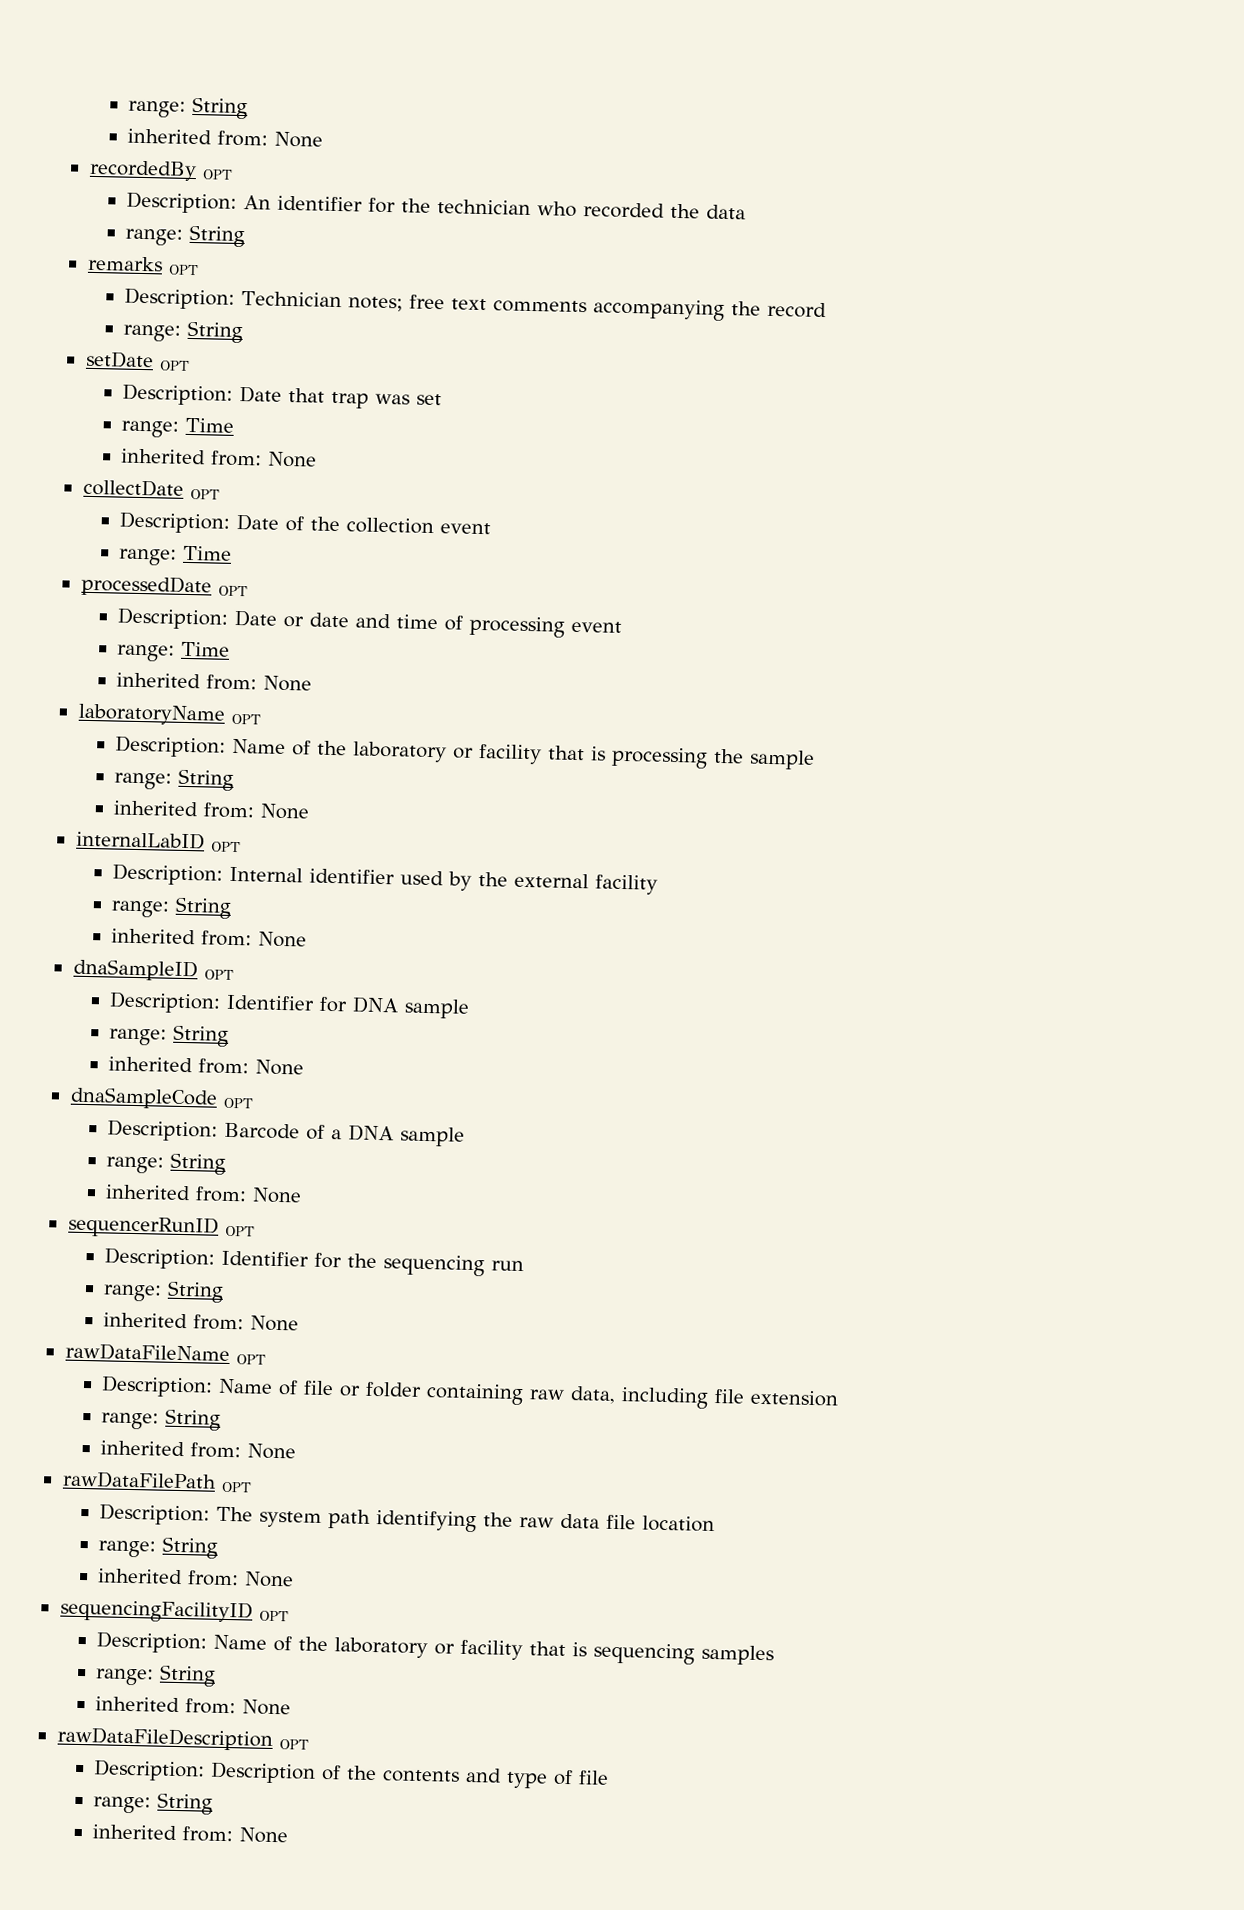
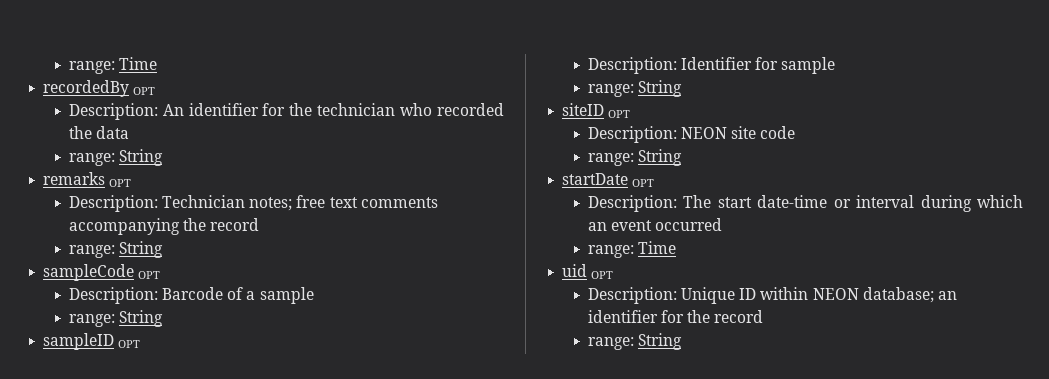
[128,96,249,120] [127,128,324,148] range: String // inherited from: None -> [68,57,157,74] range: Time
[84,350,190,371] [122,383,443,409] [121,417,235,438] [121,448,318,468] [82,478,220,500] [119,511,492,535] [118,545,233,566] [80,574,248,598] [117,607,623,638] [116,641,231,662] [116,672,313,692] [77,703,261,726] [115,735,816,770] [114,768,235,791] [113,800,311,820] [75,830,241,853] [112,863,659,895] [111,896,233,919] [111,928,308,948] [72,958,234,982] [109,991,471,1019] [109,1024,230,1047] [108,1056,305,1076] [69,1086,218,1110] setDate OPT // Description: Date that trap was set // range: Time // inherited from: None // collectDate OPT // Description: Date of the collection event // range: Time // processedDate OPT // Description: Date or date and time of processing event // range: Time // inherited from: None // laboratoryName OPT // Description: Name of the laboratory or facility that is processing the sample // range: String // inherited from: None // internalLabID OPT // Description: Internal identifier used by the external facility // range: String // inherited from: None // dnaSampleID OPT // Description: Identifier for DNA sample // range: String // inherited from: None // dnaSampleCode -> [43,264,135,281] sampleCode
[348,1124,466,1147] [106,1152,227,1175] [105,1184,303,1204] [67,1214,255,1239] [104,1247,525,1277] [103,1280,225,1303] [103,1312,300,1332] [64,1342,266,1365] [101,1375,840,1409] [101,1408,222,1431] [100,1440,297,1460] [61,1470,252,1493] [99,1503,716,1533] [98,1536,219,1559] [97,1568,295,1588] [59,1598,289,1624] [96,1631,775,1666] [95,1664,217,1687] [95,1696,292,1716] [56,1726,309,1751] [93,1759,610,1789] [93,1792,214,1815] [92,1824,289,1844] DNA sample // range: String // inherited from: None // sequencerRunID OPT // Description: Identifier for the sequencing run // range: String // inherited from: None // rawDataFileName OPT // Description: Name of file or folder containing raw data, including file extension // range: String // inherited from: None // rawDataFilePath OPT // Description: The system path identifying the raw data file location // range: String // inherited from: None // sequencingFacilityID OPT // Description: Name of the laboratory or facility that is sequencing samples // range: String // inherited from: None // rawDataFileDescription OPT // Description: Description of the contents and type of file // range: String // inherited from: None -> [259,287,314,304] [68,310,163,327] [43,333,141,350] [587,57,836,74] [587,80,682,97] [562,103,631,118] [587,126,796,143] [587,149,682,166] [562,173,655,187] [587,195,1023,212] [587,218,723,231] [587,241,676,258] [562,264,614,279] [587,287,957,304] [587,310,764,323] [587,333,682,350] sample // range: String // sampleID OPT // Description: Identifier for sample // range: String // siteID OPT // Description: NEON site code // range: String // startDate OPT // Description: The start date-time or interval during which an event occurred // range: Time // uid OPT // Description: Unique ID within NEON database; an identifier for the record // range: String

